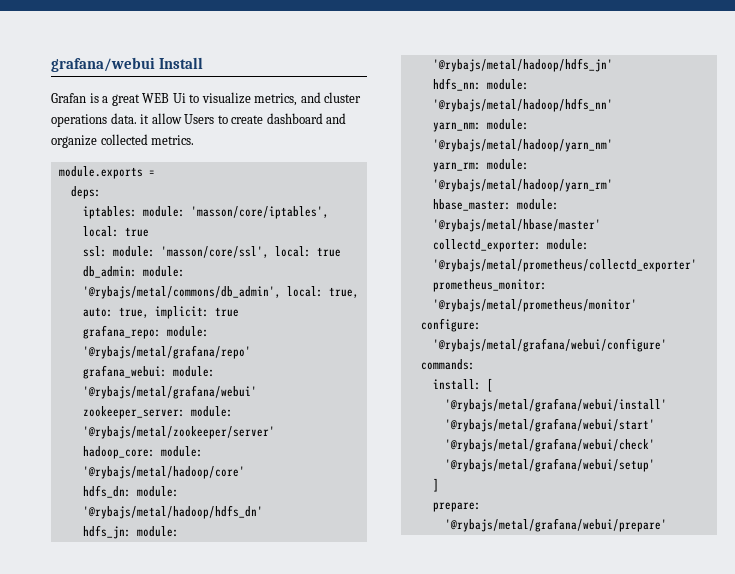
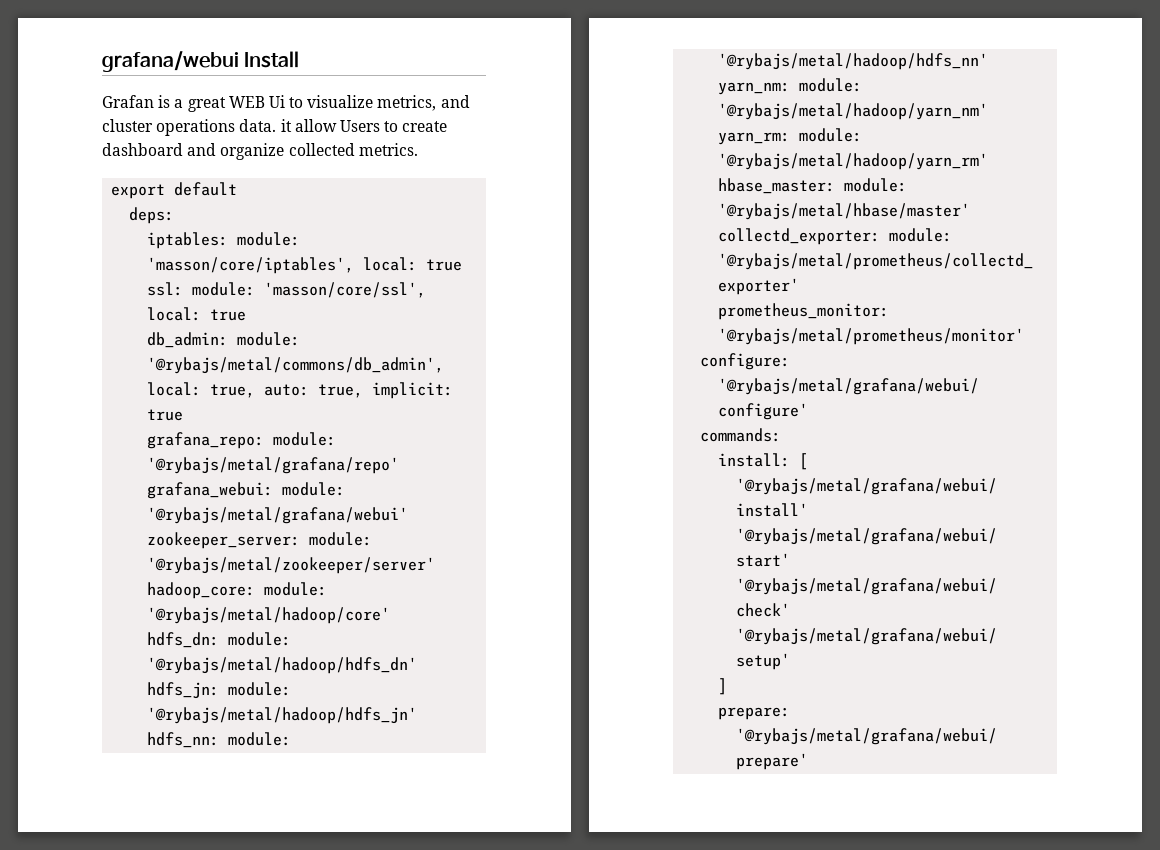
[58,166,155,179] module.exports = -> [111,182,238,199] export default

